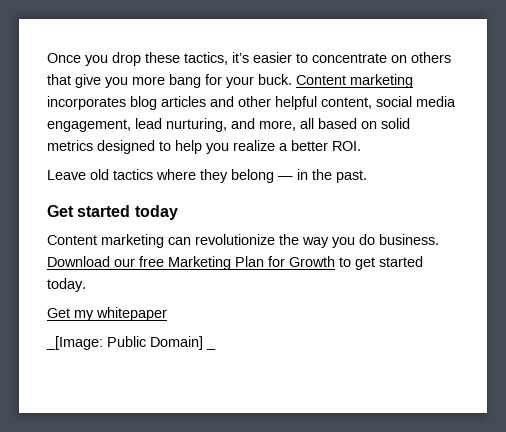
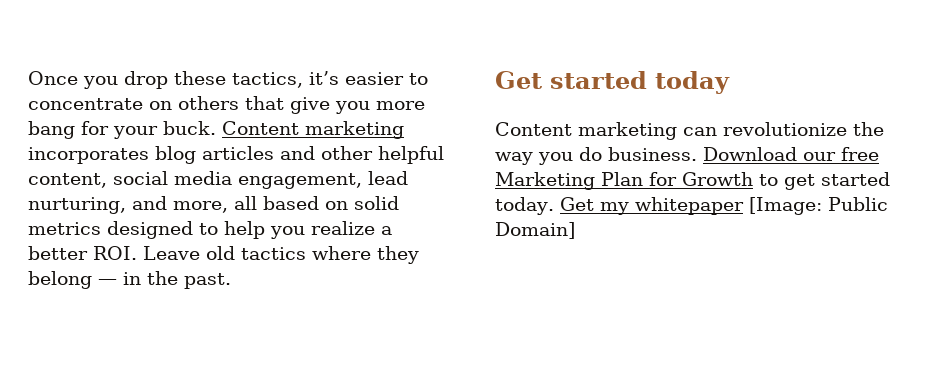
(361, 146) // -> (137, 253) none
(86, 285) // -> (554, 206) none
[46,336,103,350] // _[Image: -> [748,197,822,215] [Image:
[206,347,216,350] _ -> (575, 230) none

